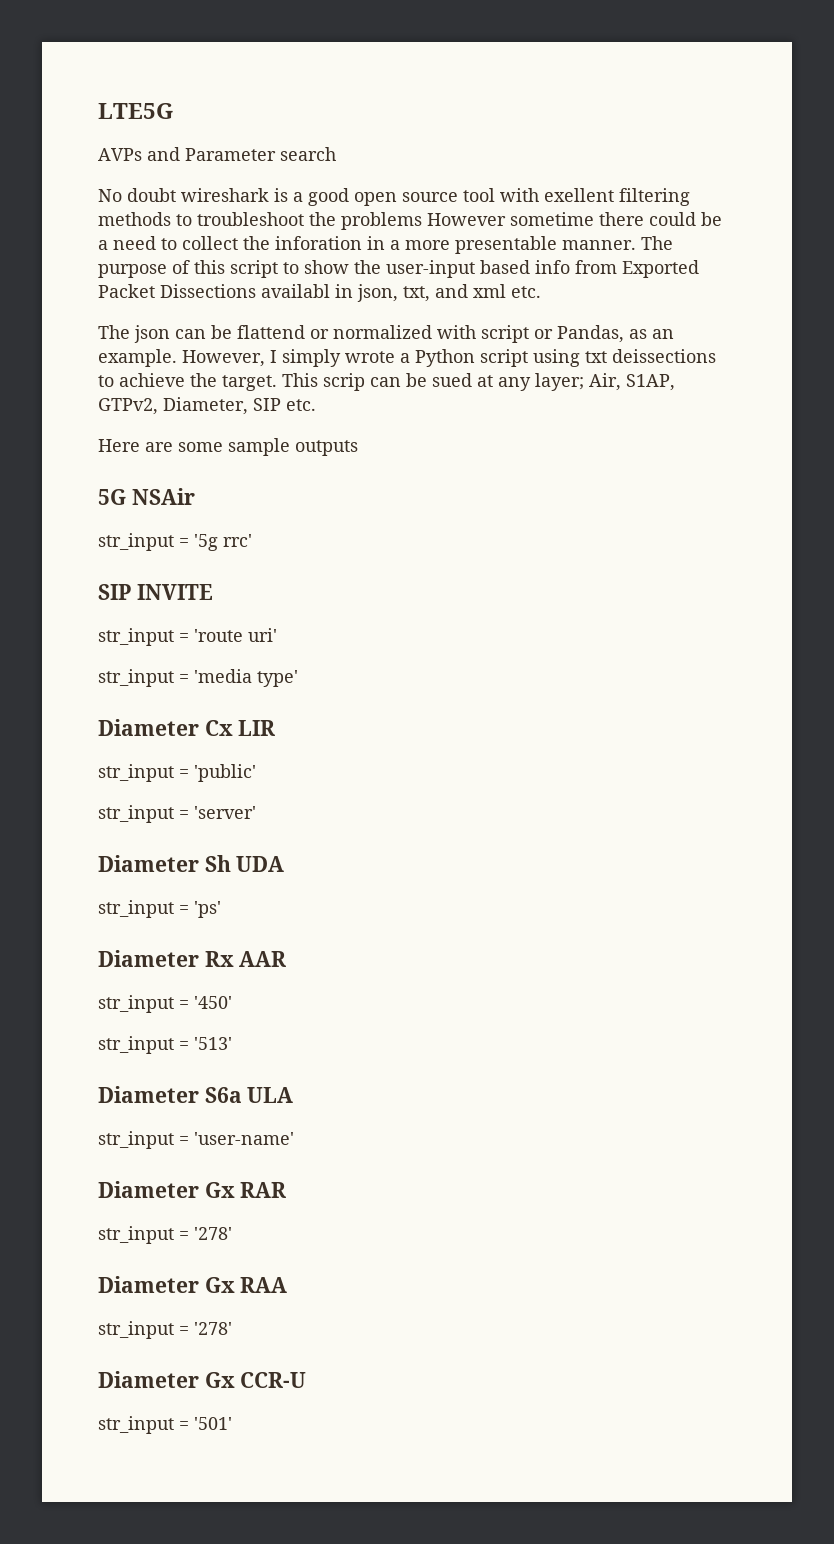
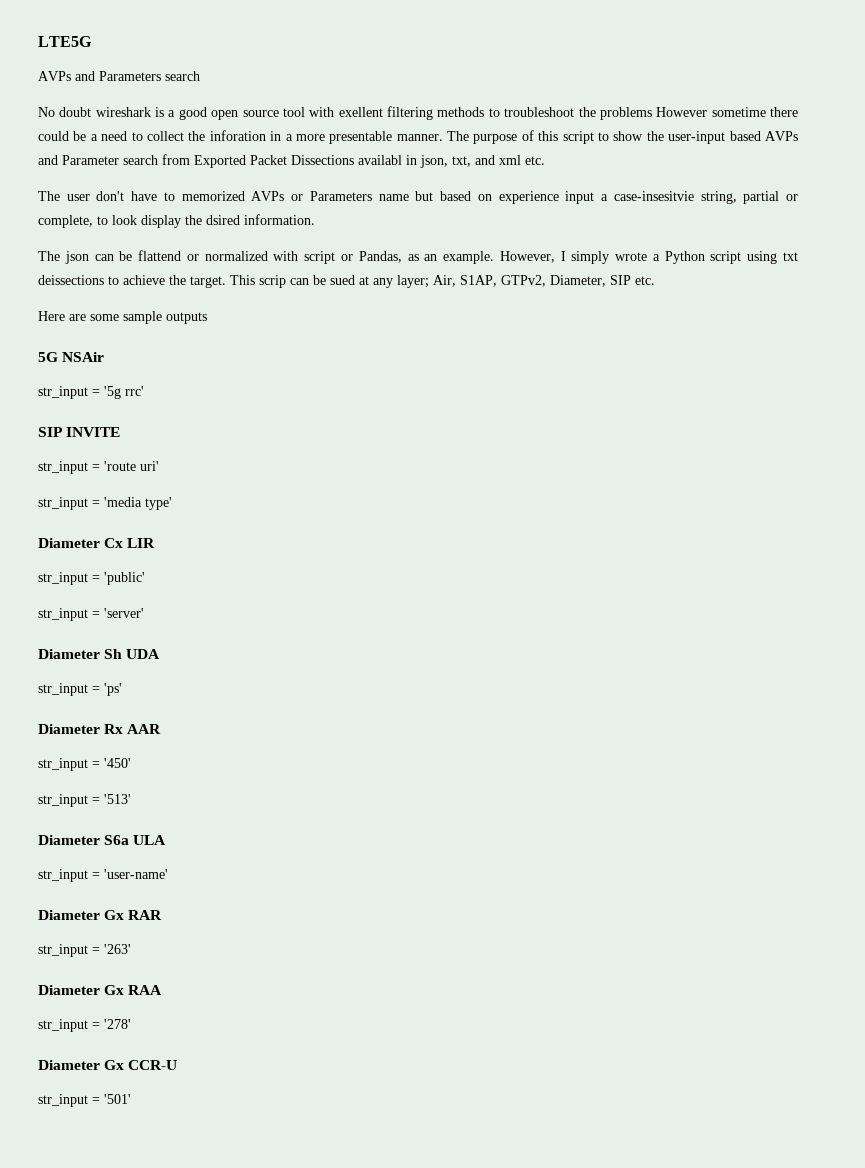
[185,148,276,161] Parameter -> [99,71,161,81] Parameters
[535,260,570,274] info -> [765,131,799,141] [38,155,158,165] AVPs and Parameter search
(541, 292) none -> [38,191,798,204] [38,214,315,228] // The user don't have to memorized AVPs or Parameters name but based on experience input a case-insesitvie string, partial or complete, to look display the dsired information.
[194,1227,232,1240] '278' -> [104,944,131,954] '263'

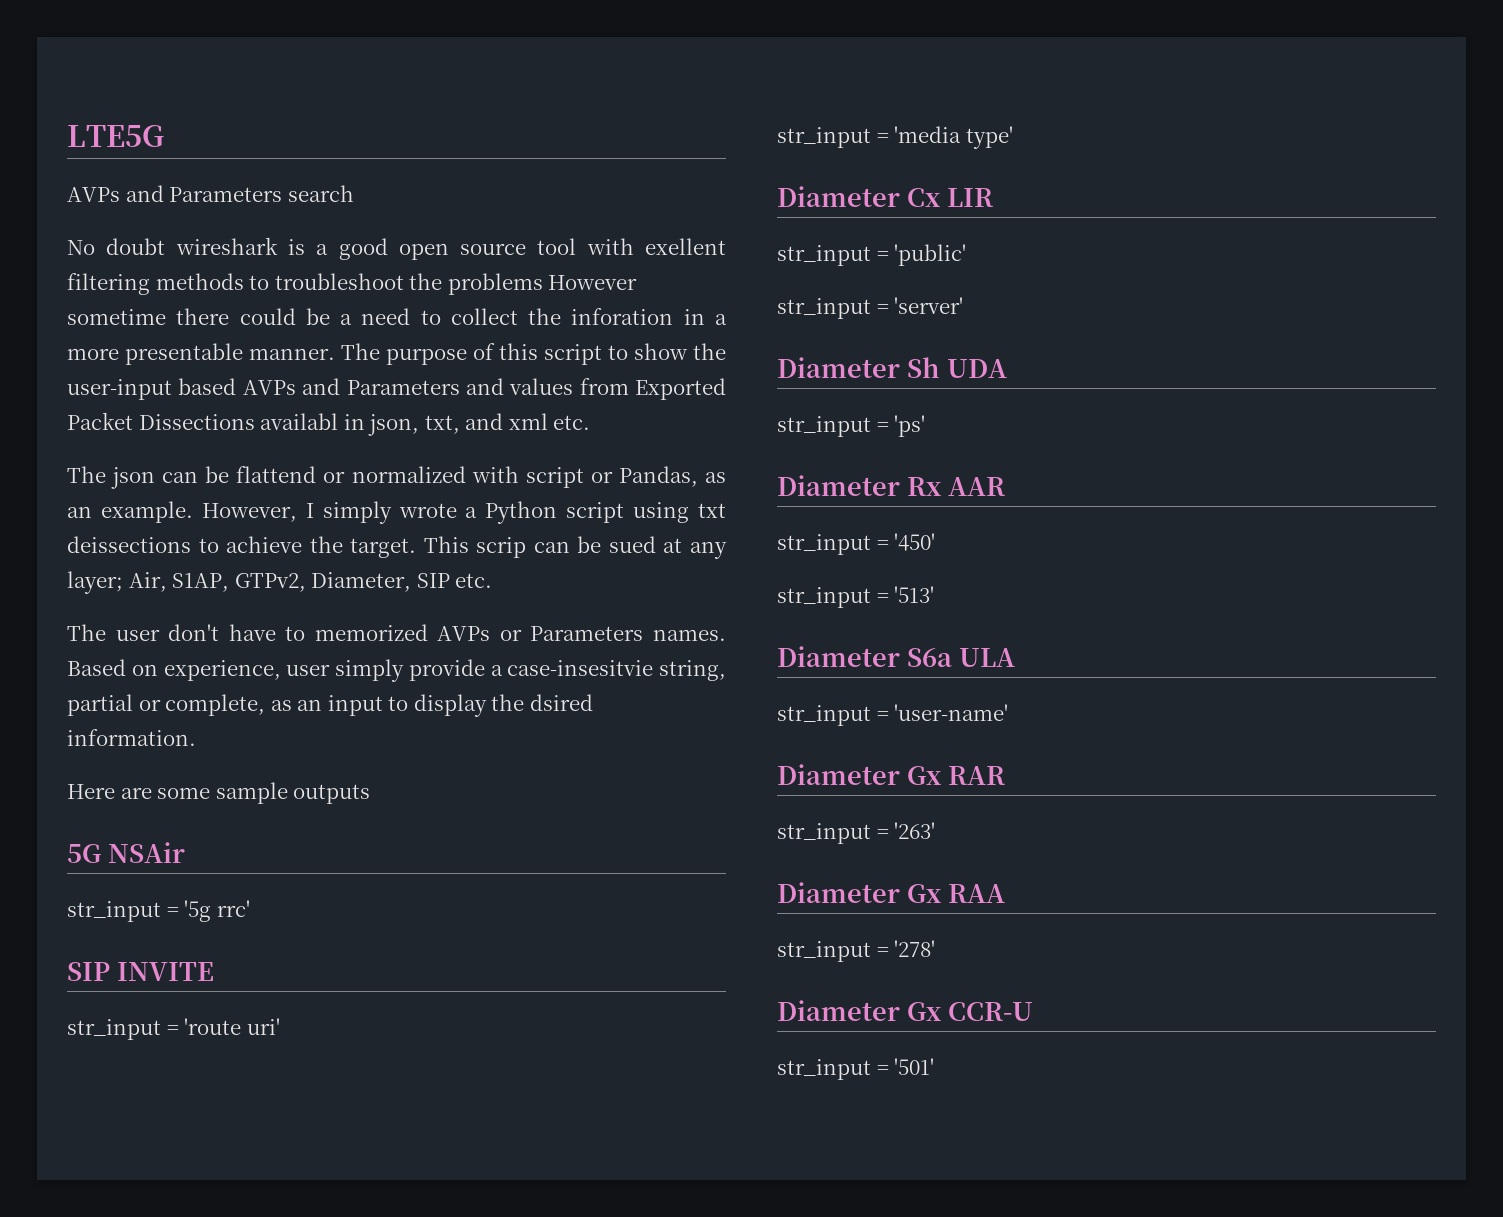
[62,155,158,165] Parameter search -> [346,378,574,395] Parameters and values
[38,191,798,204] [38,214,315,228] // The user don't have to memorized AVPs or Parameters name but based on experience input a case-insesitvie string, partial or complete, to look display the dsired information. -> (591, 422) none
(655, 280) none -> [67,624,726,641] [67,659,726,682] [67,694,593,717] [67,729,196,746] // The user don't have to memorized AVPs or Parameters names. Based on experience, user simply provide a case-insesitvie string, partial or complete, as an input to display the dsired information.

